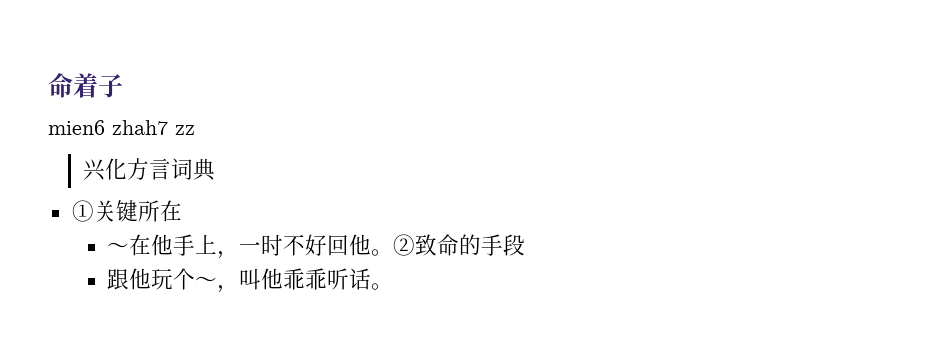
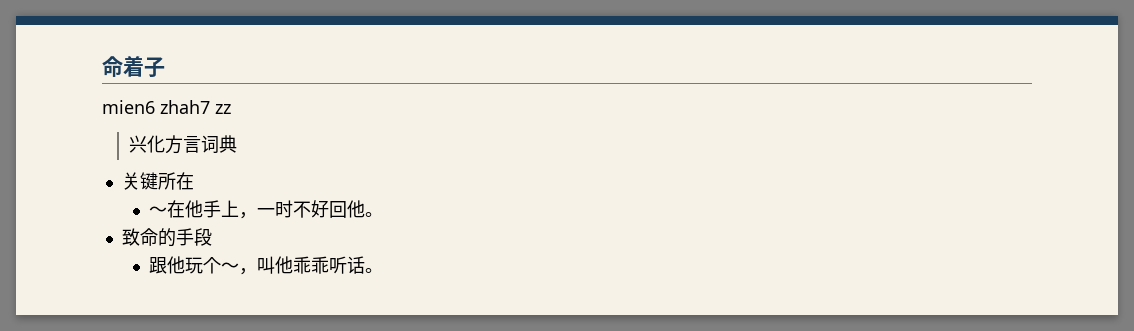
[71,200,94,222] ① -> (238, 144) none
[392,234,415,256] ② -> (384, 214) //

